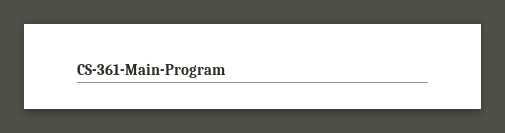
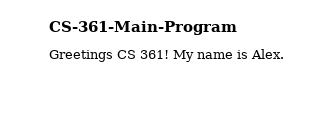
(226, 70) none -> [49,49,284,62] // Greetings CS 361! My name is Alex.

